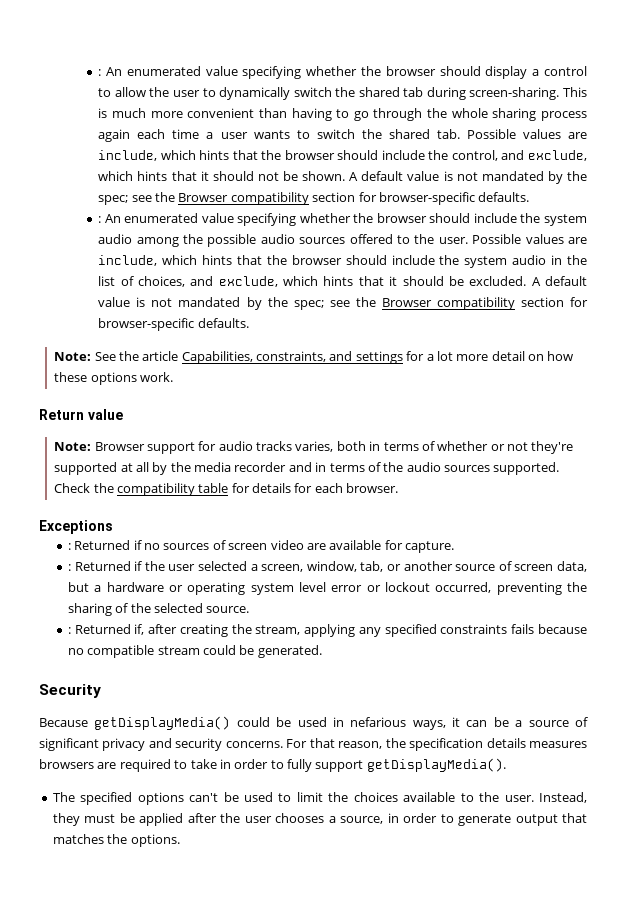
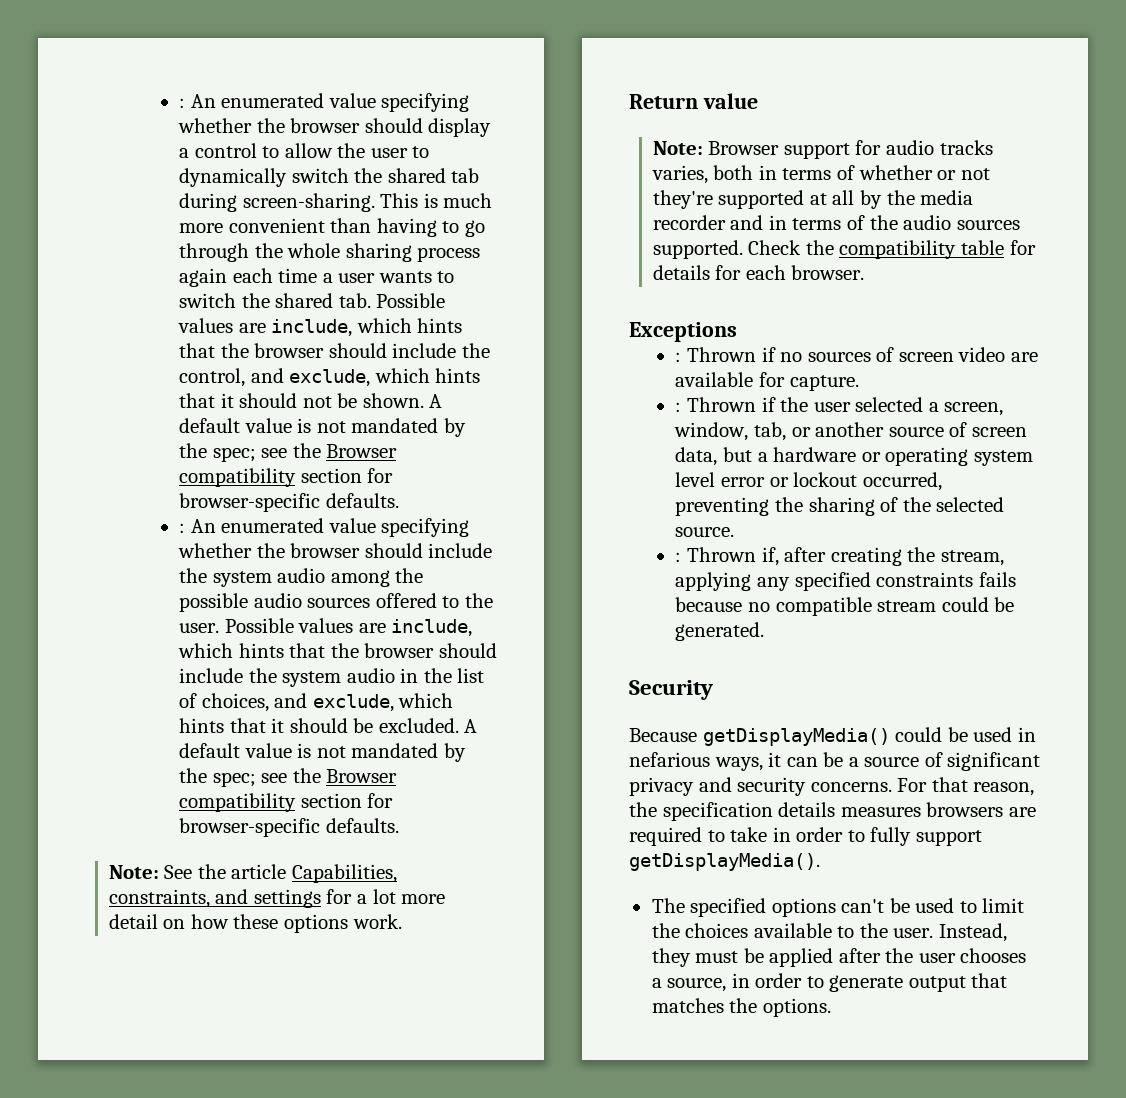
[74,540,131,550] Returned -> [686,347,756,362] Thrown
[74,561,131,571] Returned -> [686,397,756,412] Thrown
[74,624,131,634] Returned -> [686,547,756,562] Thrown

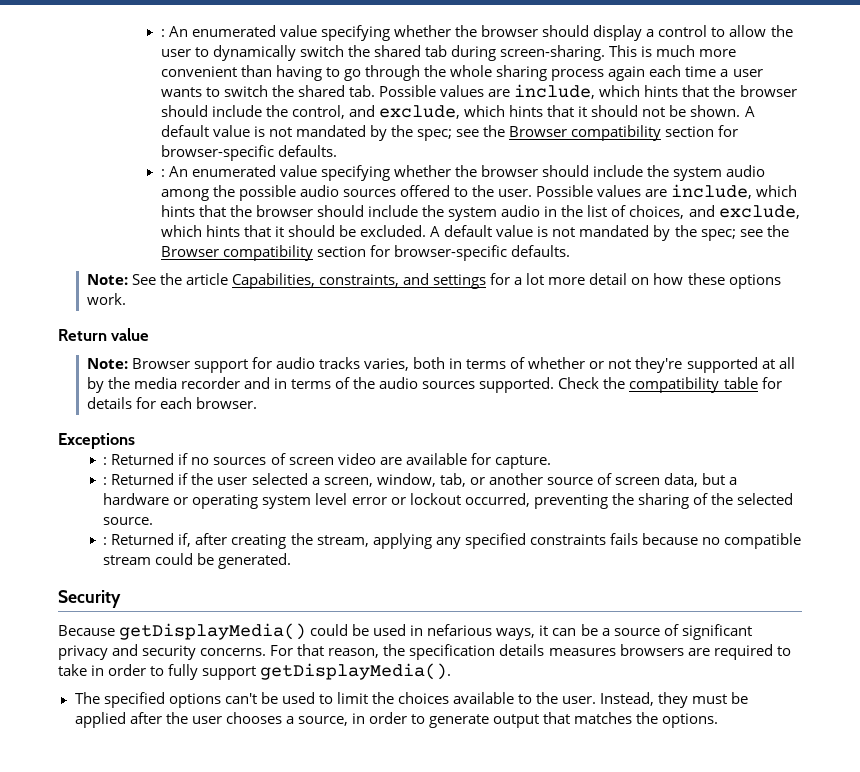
[686,347,756,362] Thrown -> [111,453,175,465] Returned
[686,397,756,412] Thrown -> [111,473,175,485] Returned
[686,547,756,562] Thrown -> [111,533,175,545] Returned

